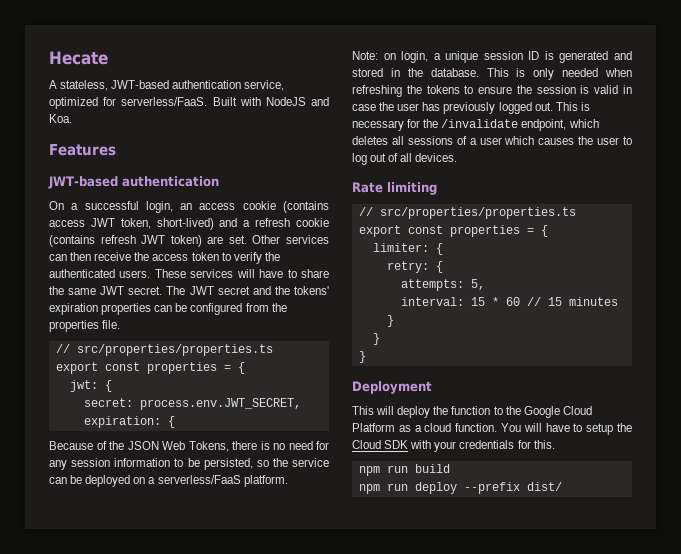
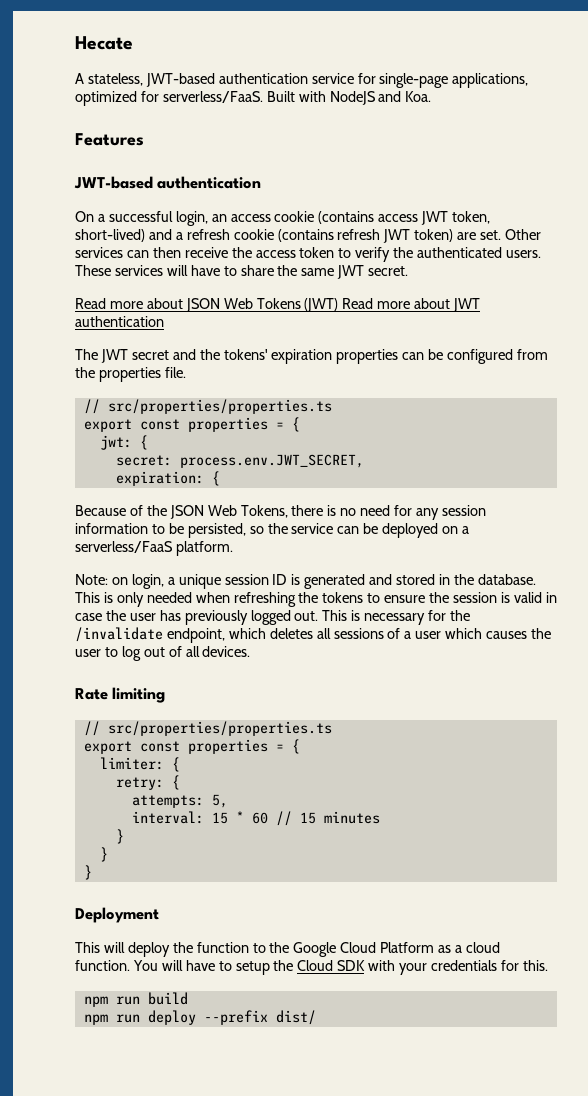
[244,80,285,91] service, -> [311,73,529,88] service for single-page applications,
(163, 290) none -> [75,298,481,312] [75,316,164,327] // Read more about JSON Web Tokens (JWT) Read more about JWT authentication //

